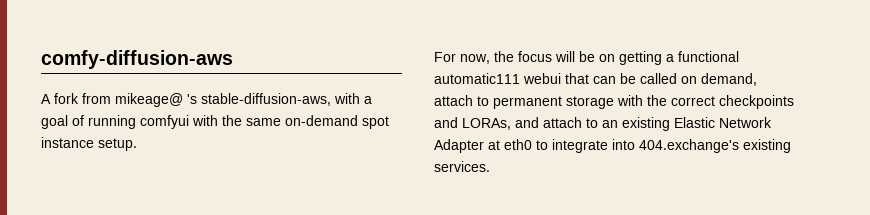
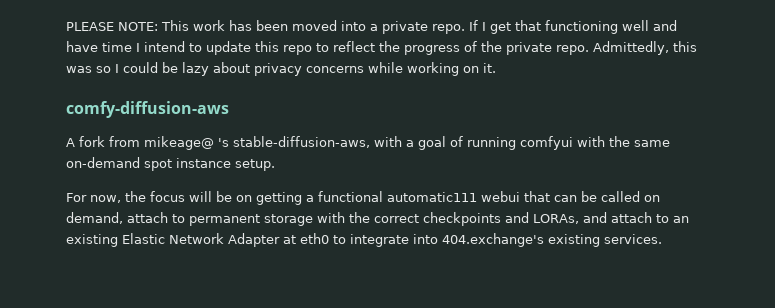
(41, 59) none -> [66,20,677,34] [66,41,697,55] [66,62,496,76] PLEASE NOTE: This work has been moved into a private repo. If I get that functioning well and have time I intend to update this repo to reflect the progress of the private repo. Admittedly, this was so I could be lazy about privacy concerns while working on it. //

